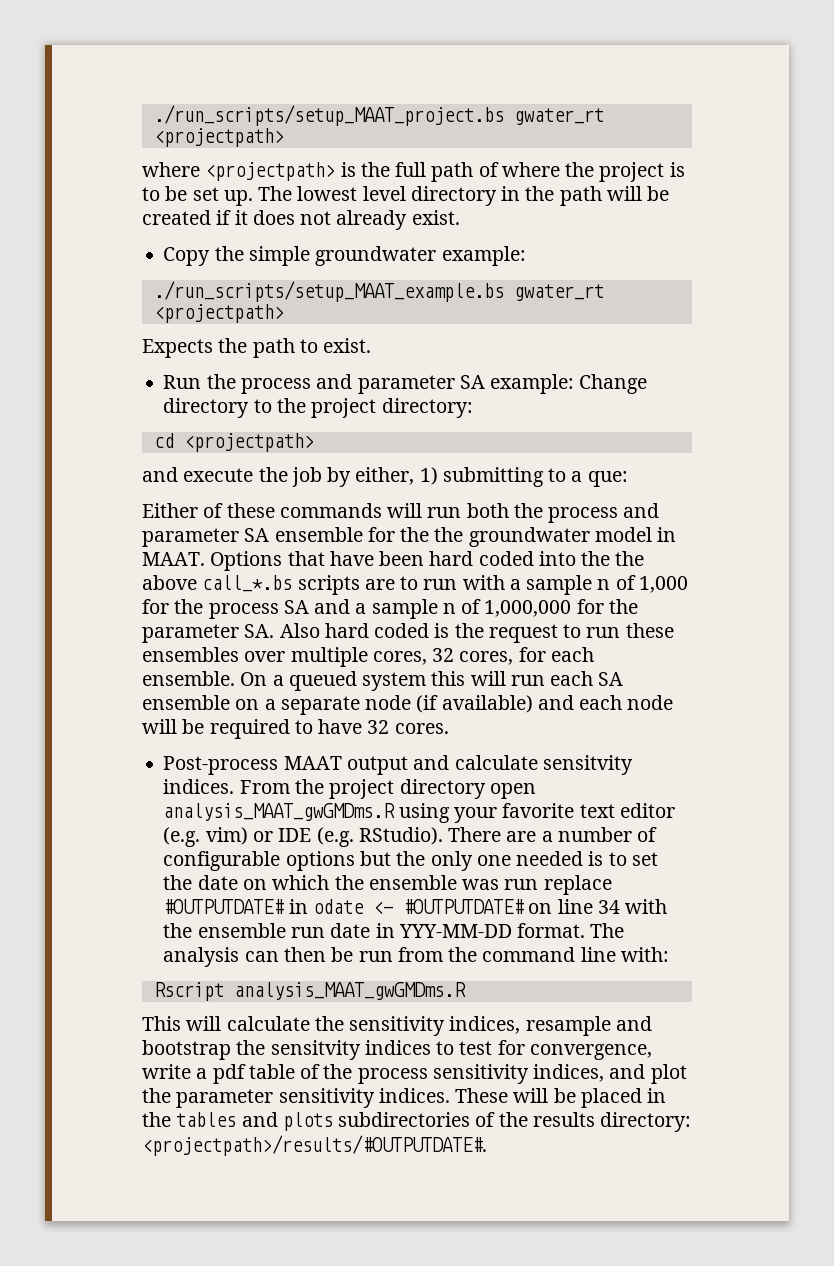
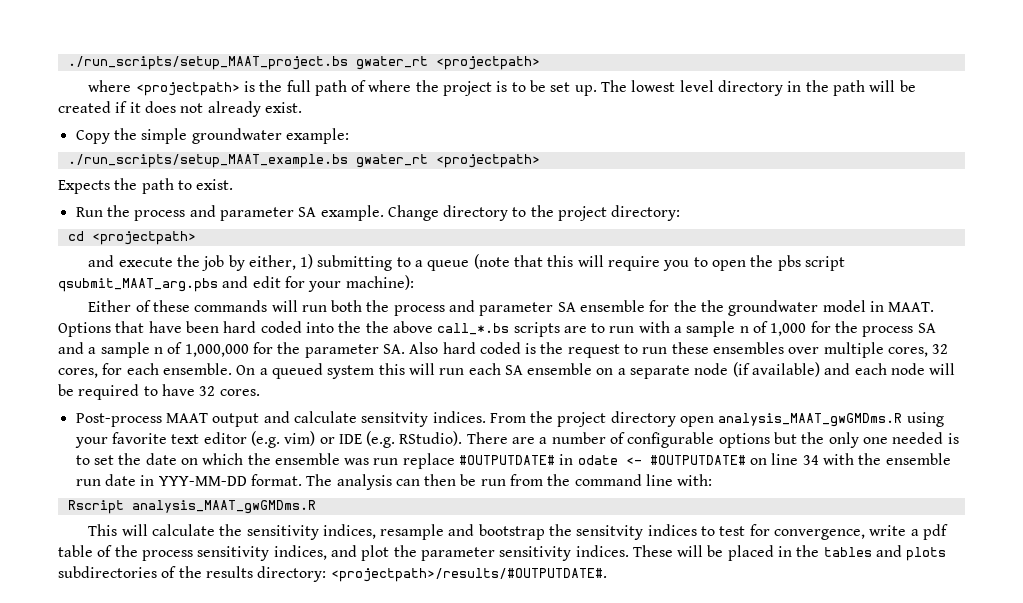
[490,374,575,394] example: -> [320,205,384,221] example.
[587,471,628,487] que: -> [427,254,845,271] [58,275,414,292] queue (note that this will require you to open the pbs script qsubmit_MAAT_arg.pbs and edit for your machine):

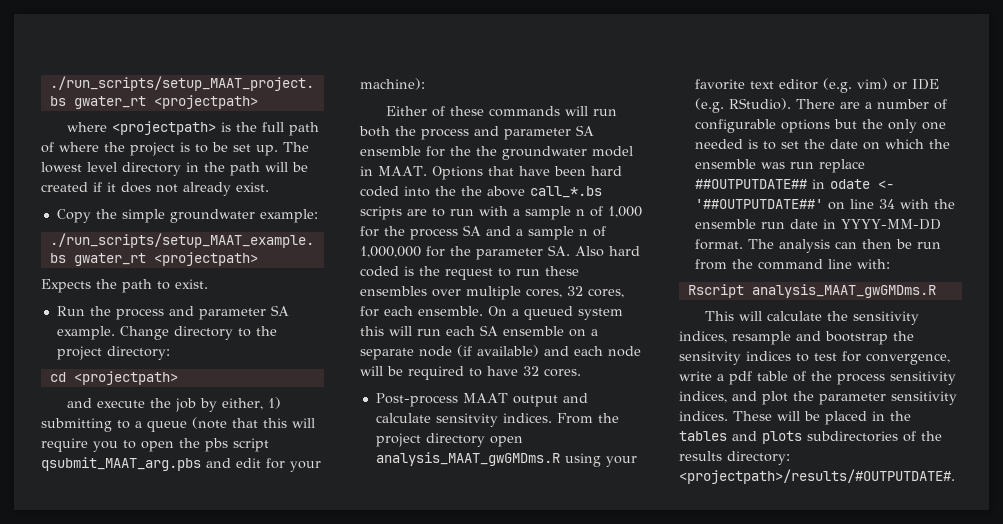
[459,455,556,465] #OUTPUTDATE# -> [694,179,807,189] ##OUTPUTDATE##
[649,455,746,465] #OUTPUTDATE# -> [694,199,823,209] '##OUTPUTDATE##'
[158,476,247,486] YYY-MM-DD -> [840,219,941,230] YYYY-MM-DD

